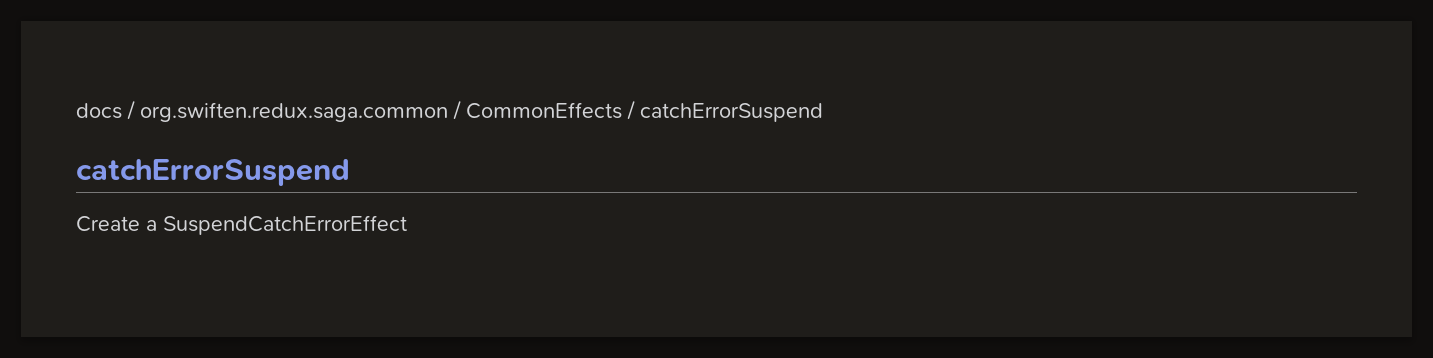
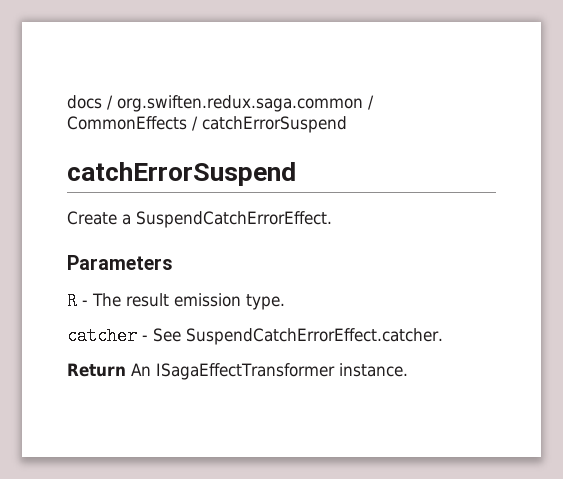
[163,215,407,235] SuspendCatchErrorEffect -> [136,211,332,228] [67,255,172,270] [67,292,285,310] [67,327,443,345] [67,363,408,380] SuspendCatchErrorEffect. // Parameters // R - The result emission type. // catcher - See SuspendCatchErrorEffect.catcher. // Return An ISagaEffectTransformer instance.

